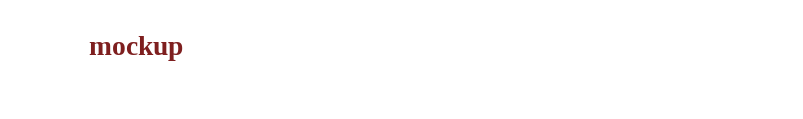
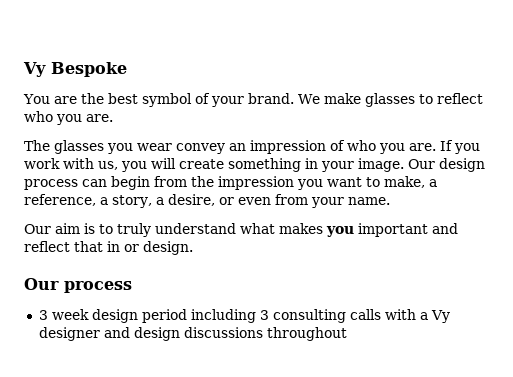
[89,36,183,61] mockup -> [23,62,127,77] [23,93,483,107] [24,111,113,125] [24,140,480,154] [24,158,485,172] [24,176,437,190] [24,194,390,208] [24,223,458,237] [24,241,193,255] [24,278,132,293] [38,309,450,323] [38,327,347,341] Vy Bespoke // You are the best symbol of your brand. We make glasses to reflect who you are. // The glasses you wear convey an impression of who you are. If you work with us, you will create something in your image. Our design process can begin from the impression you want to make, a reference, a story, a desire, or even from your name. // Our aim is to truly understand what makes you important and reflect that in or design. // Our process // 3 week design period including 3 consulting calls with a Vy designer and design discussions throughout

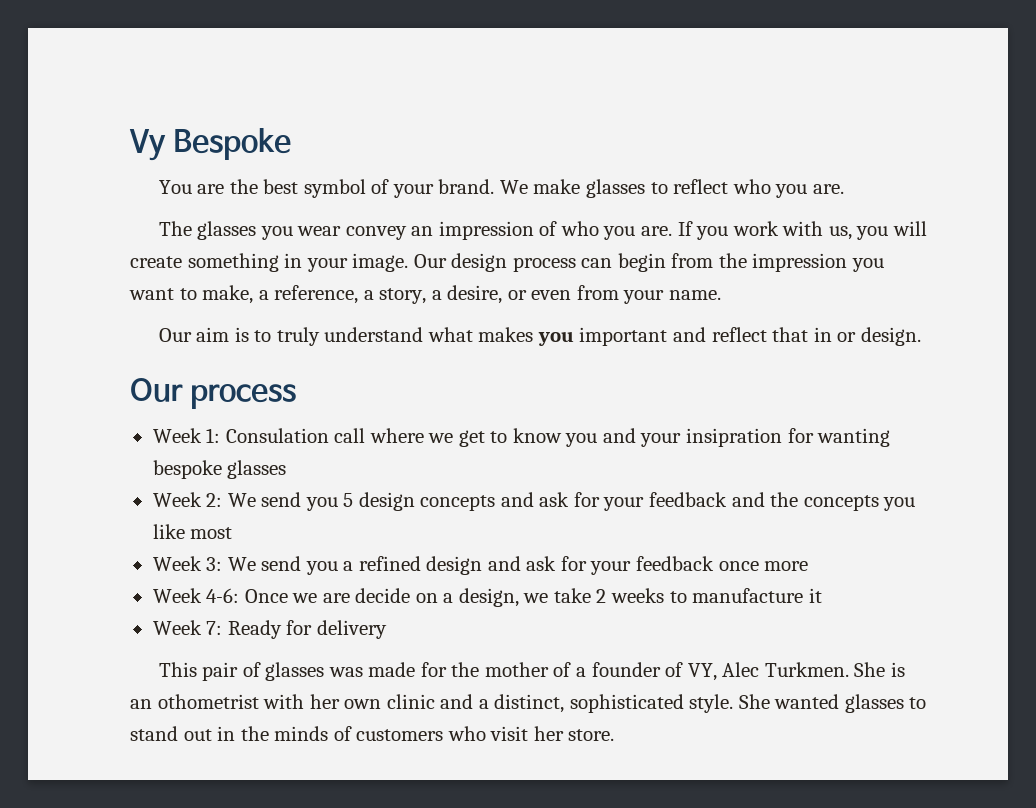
[38,309,450,323] [38,327,347,341] 3 week design period including 3 consulting calls with a Vy designer and design discussions throughout -> [152,428,891,447] [152,460,287,479] [152,492,916,511] [152,524,233,539] [152,556,809,575] [152,588,822,607] [152,620,387,639] [158,662,905,681] [130,694,927,713] [130,726,615,741] Week 1: Consulation call where we get to know you and your insipration for wanting bespoke glasses // Week 2: We send you 5 design concepts and ask for your feedback and the concepts you like most // Week 3: We send you a refined design and ask for your feedback once more // Week 4-6: Once we are decide on a design, we take 2 weeks to manufacture it // Week 7: Ready for delivery // This pair of glasses was made for the mother of a founder of VY, Alec Turkmen. She is an othometrist with her own clinic and a distinct, sophisticated style. She wanted glasses to stand out in the minds of customers who visit her store.

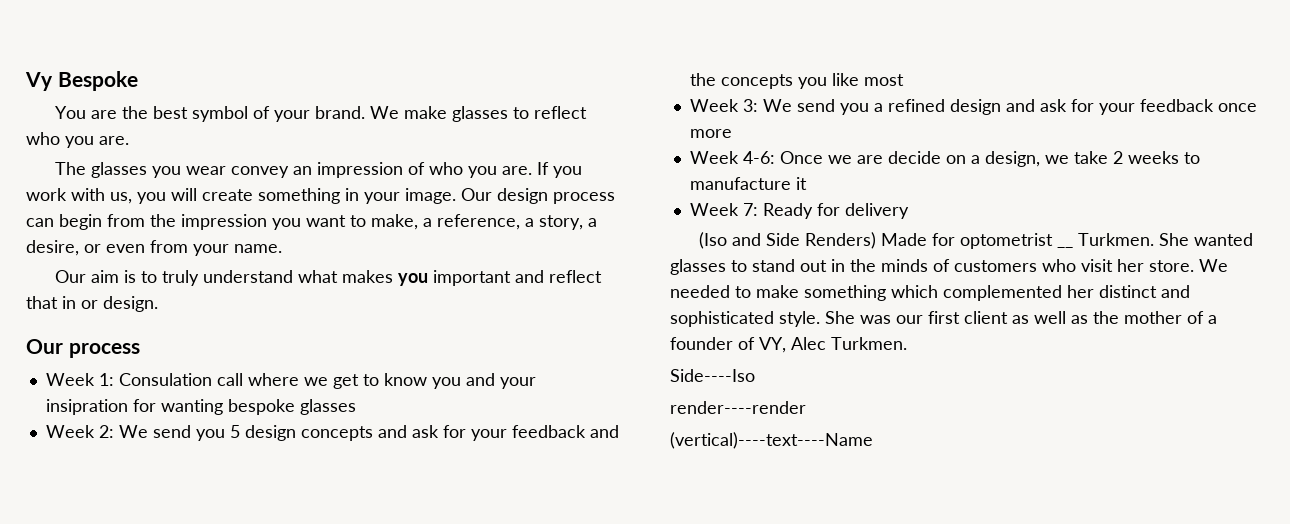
[158,662,905,681] [130,694,734,713] This pair of glasses was made for the mother of a founder of VY, Alec Turkmen. She is an othometrist with her own clinic and a distinct, sophisticated style. -> [698,232,1073,249] [1077,233,1154,246] (Iso and Side Renders) Made for optometrist __ Turkmen.
(615, 735) none -> [1199,259,1228,272] [670,285,1190,301] [670,311,1217,327] [670,337,907,353] [670,369,755,382] [670,401,806,414] [670,432,873,449] We needed to make something which complemented her distinct and sophisticated style. She was our first client as well as the mother of a founder of VY, Alec Turkmen. // Side----Iso // render----render // (vertical)----text----Name

